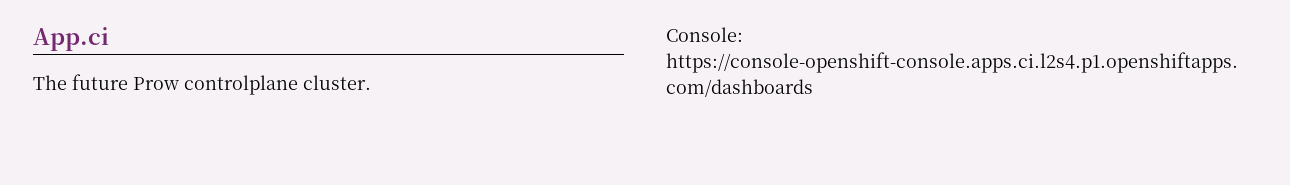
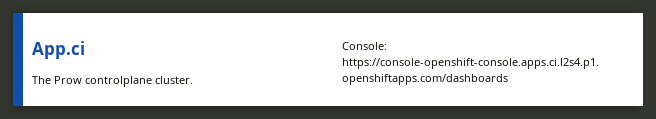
[72,74,128,90] future -> (51, 80) none

